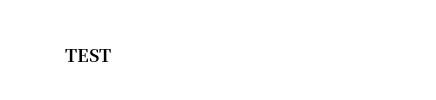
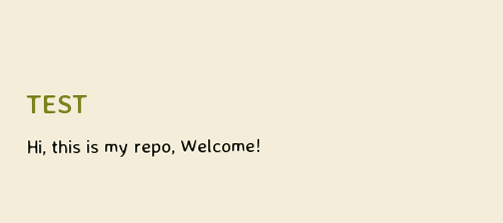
(111, 55) none -> [26,138,262,157] // Hi, this is my repo, Welcome!

